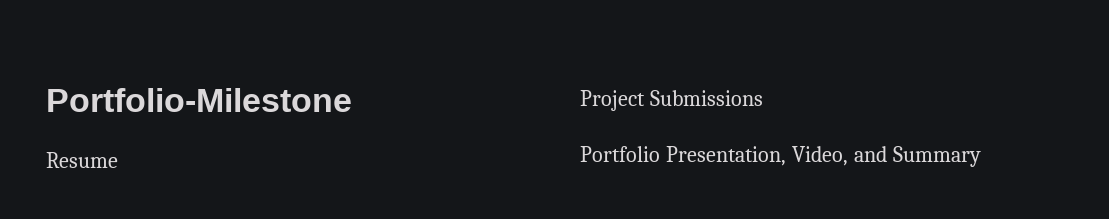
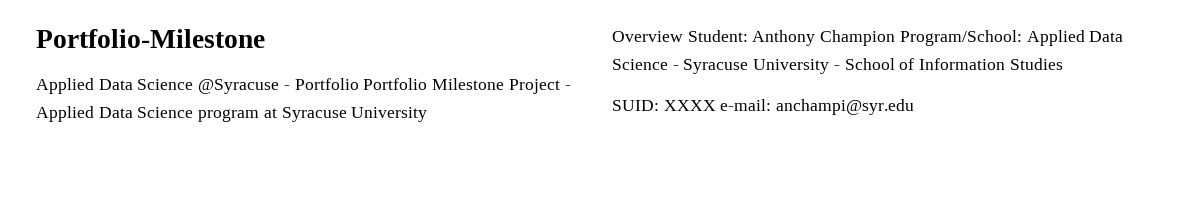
[46,152,118,168] [580,90,763,111] [580,146,981,167] Resume // Project Submissions // Portfolio Presentation, Video, and Summary -> [36,78,571,94] [36,106,428,122] [612,30,1124,46] [612,58,1063,74] [612,99,915,115] Applied Data Science @Syracuse - Portfolio Portfolio Milestone Project - Applied Data Science program at Syracuse University // Overview Student: Anthony Champion Program/School: Applied Data Science - Syracuse University - School of Information Studies // SUID: XXXX e-mail: anchampi@syr.edu

